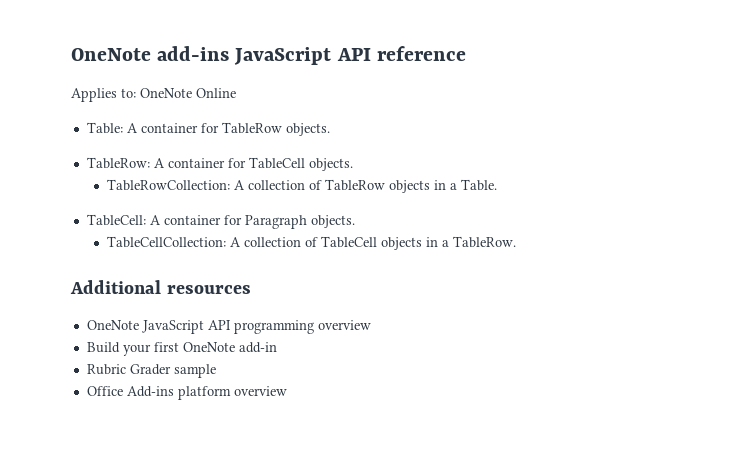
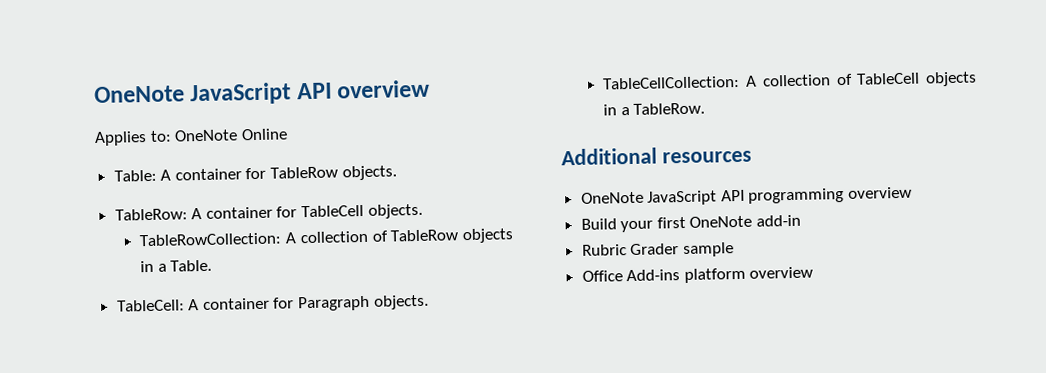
[71,46,466,65] OneNote add-ins JavaScript API reference -> [94,79,431,106] OneNote JavaScript API overview

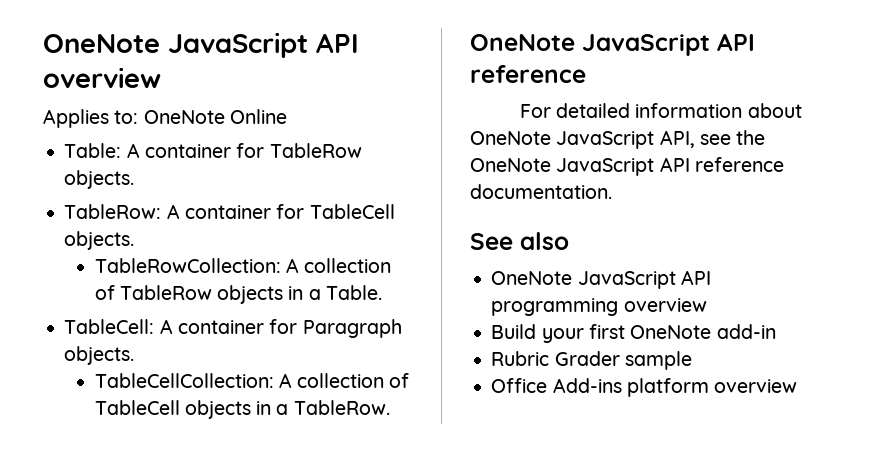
[561,147,752,166] Additional resources -> [470,33,755,56] [470,65,586,83] [519,103,802,118] [470,130,766,149] [470,157,784,176] [470,184,612,199] [470,232,569,250] OneNote JavaScript API reference // For detailed information about OneNote JavaScript API, see the OneNote JavaScript API reference documentation. // See also

